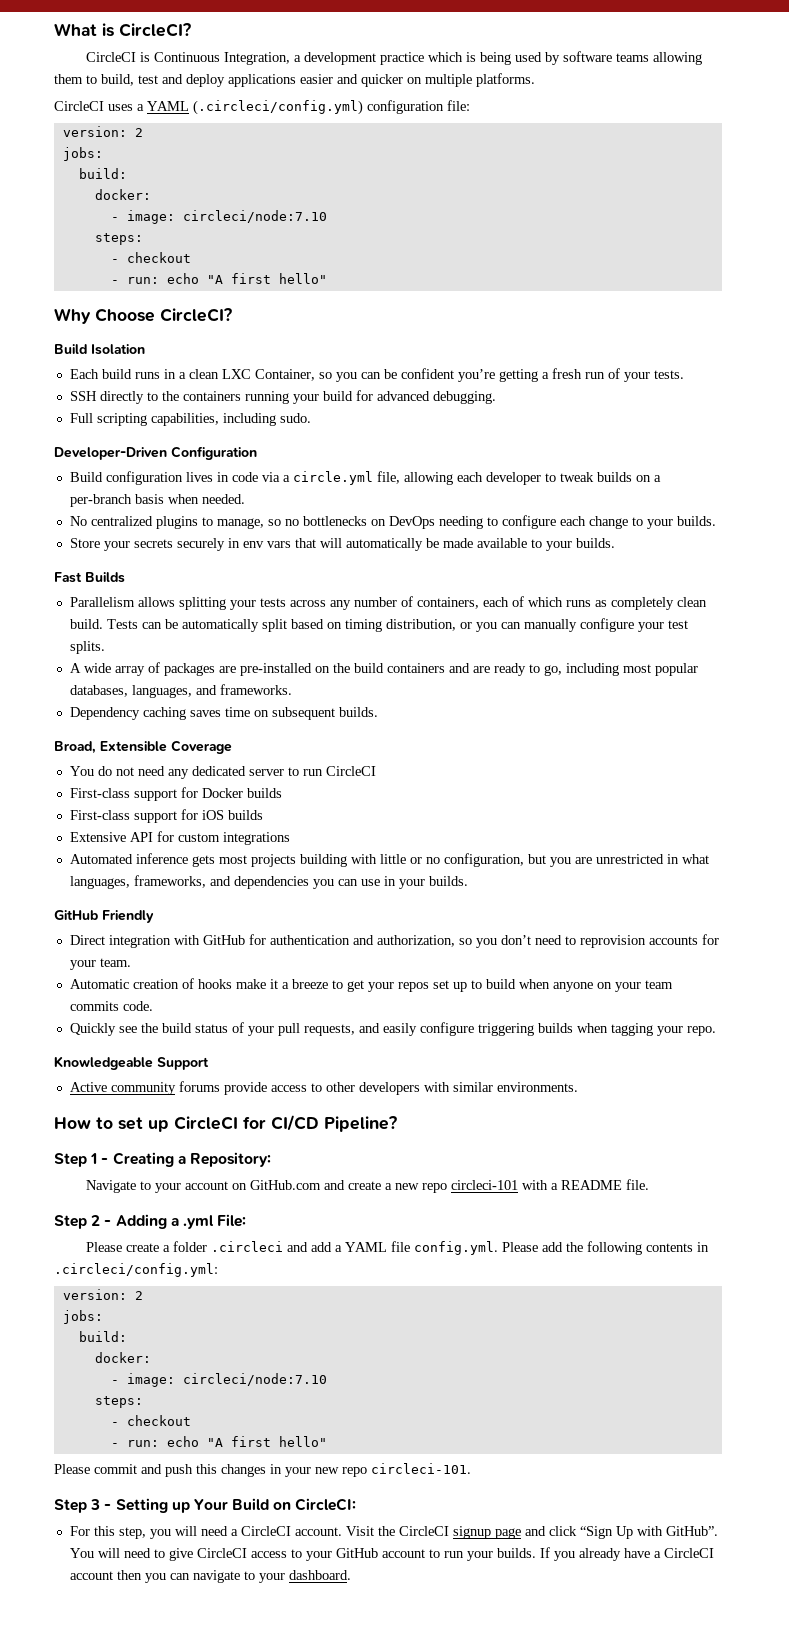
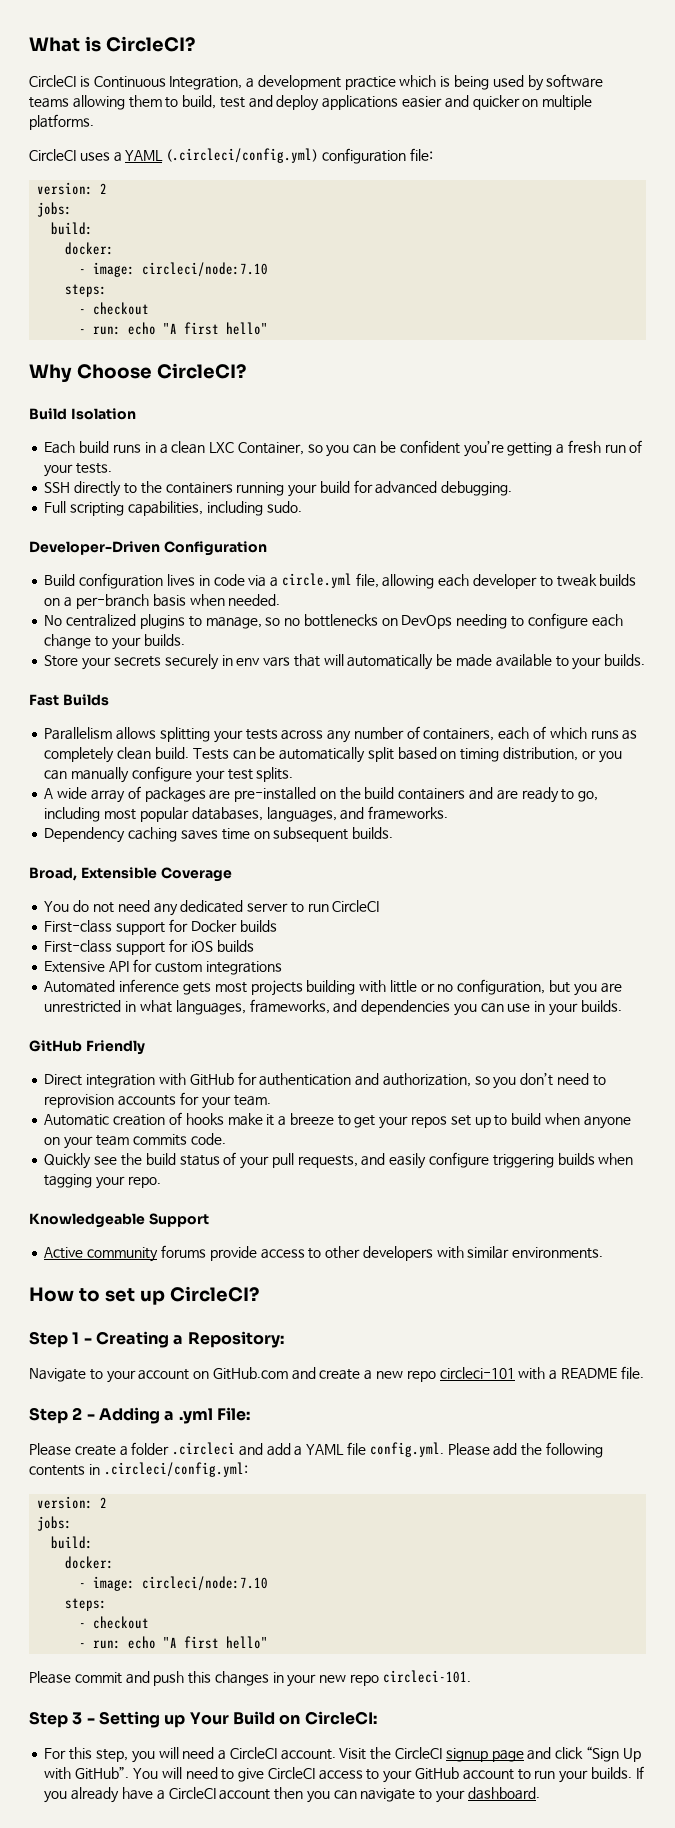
[174,1115,397,1132] CircleCI for CI/CD Pipeline? -> [169,1286,259,1302] CircleCI?

